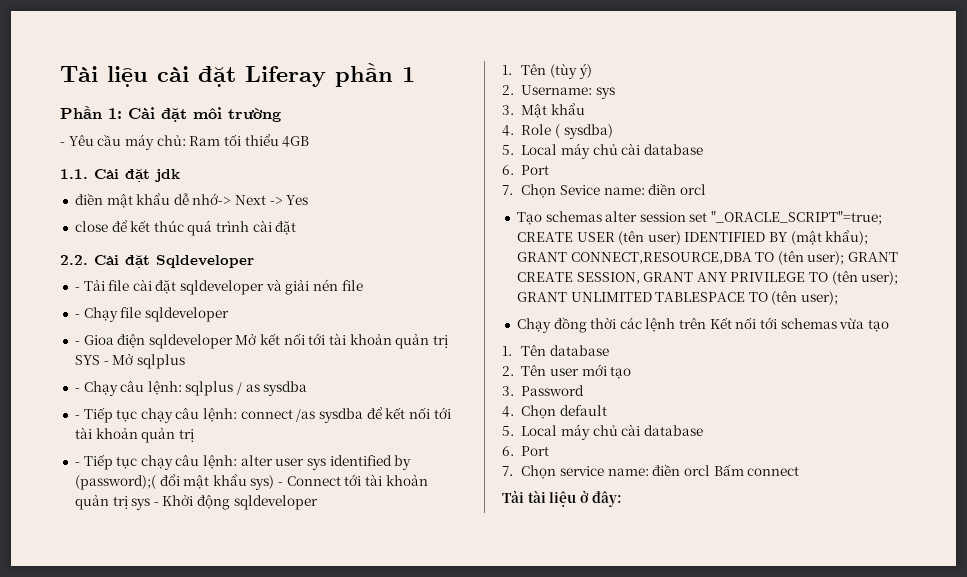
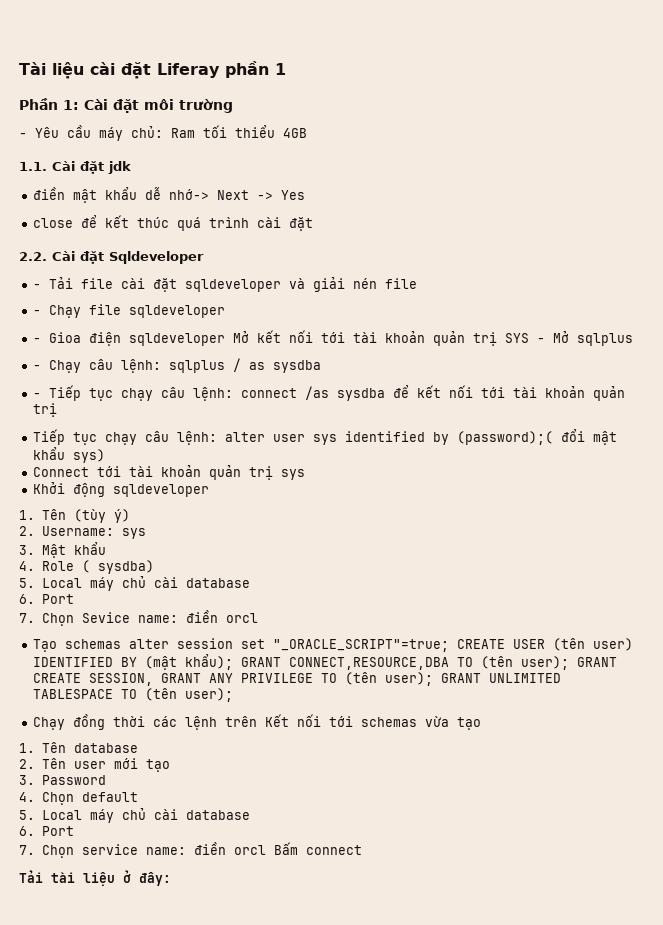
[74,462,80,466] - -> (58, 410) none
[278,482,284,486] - -> (106, 456) //
[153,502,159,506] - -> (306, 474) //

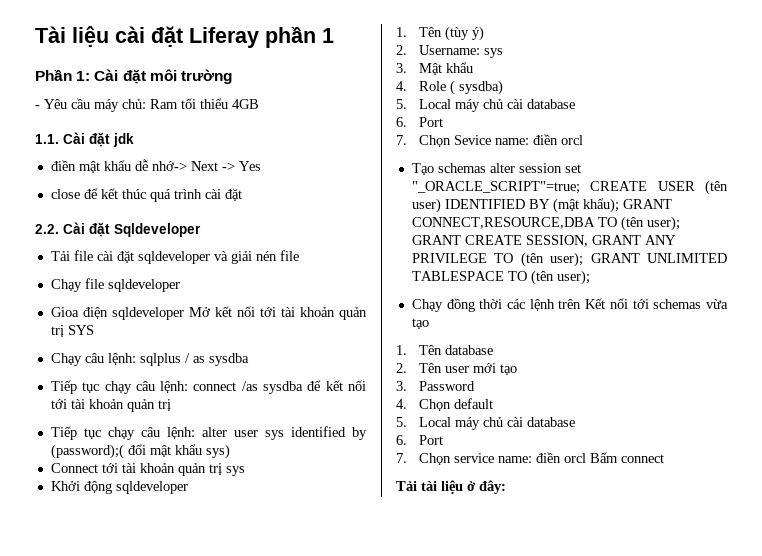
[33,284,42,289] - -> (201, 230) none
[33,310,42,315] - -> (299, 255) none
[33,338,42,343] - -> (180, 285) none
[537,331,634,346] [33,365,42,370] - Mở sqlplus // - -> (94, 330) //
[33,393,42,398] - -> (249, 359) none

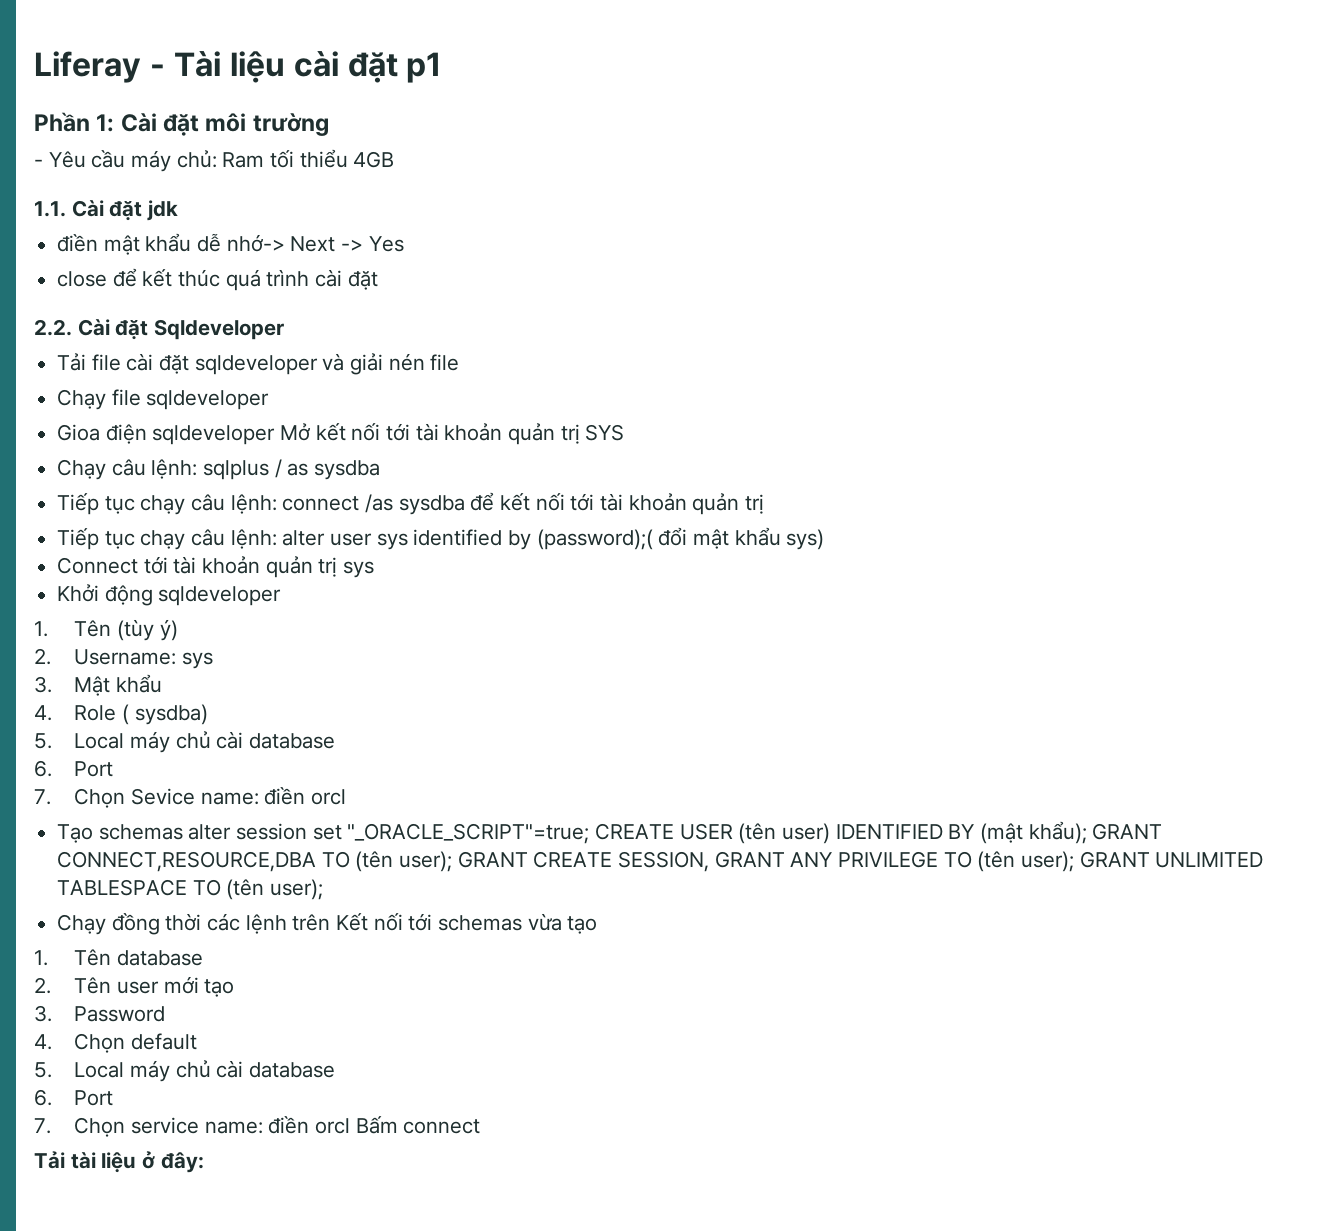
(35, 34) none -> [34,51,165,83] Liferay -
[189,27,334,48] Liferay phần 1 -> [406,52,442,83] p1

